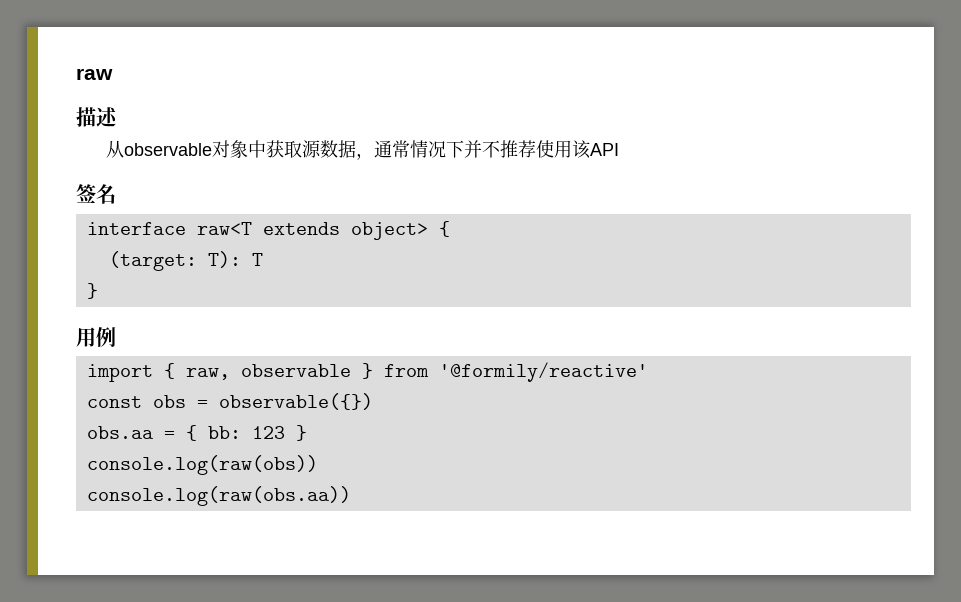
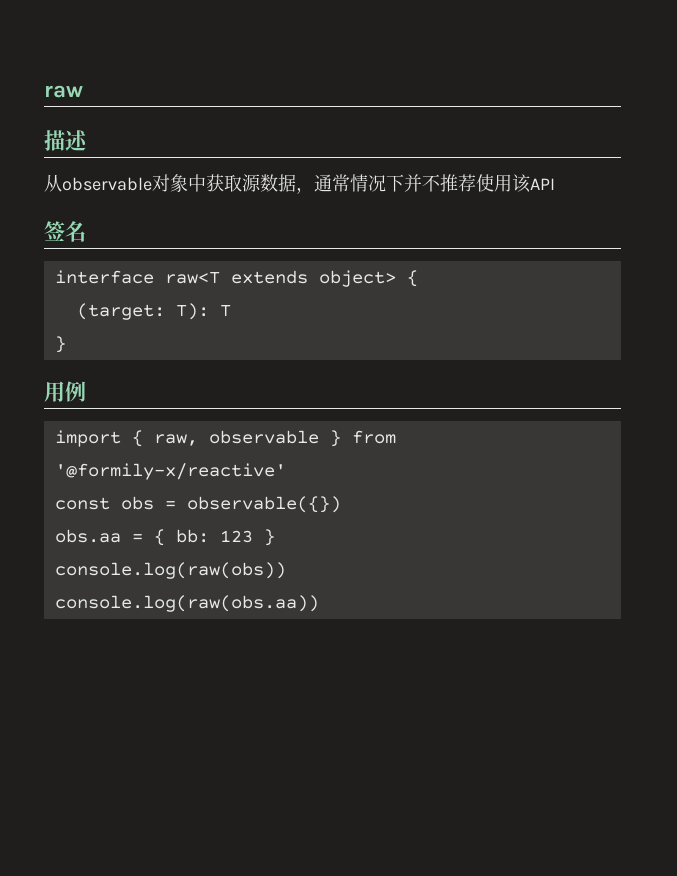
[438,362,648,382] '@formily/reactive' -> [54,463,286,480] '@formily-x/reactive'

